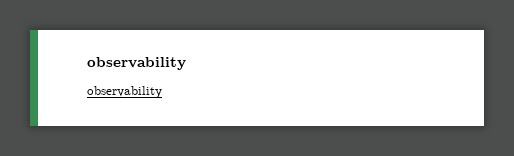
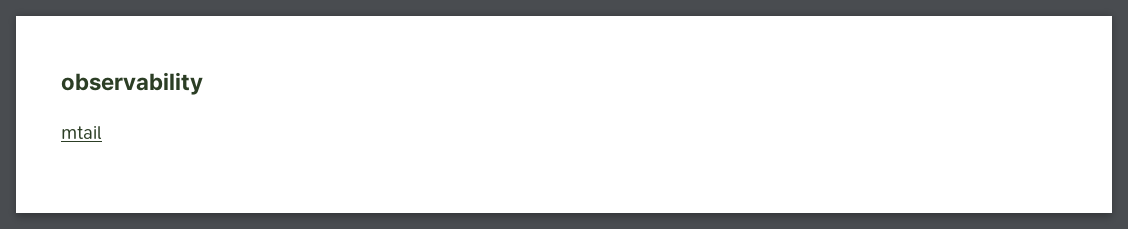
[87,86,162,98] observability -> [61,126,102,140] mtail

